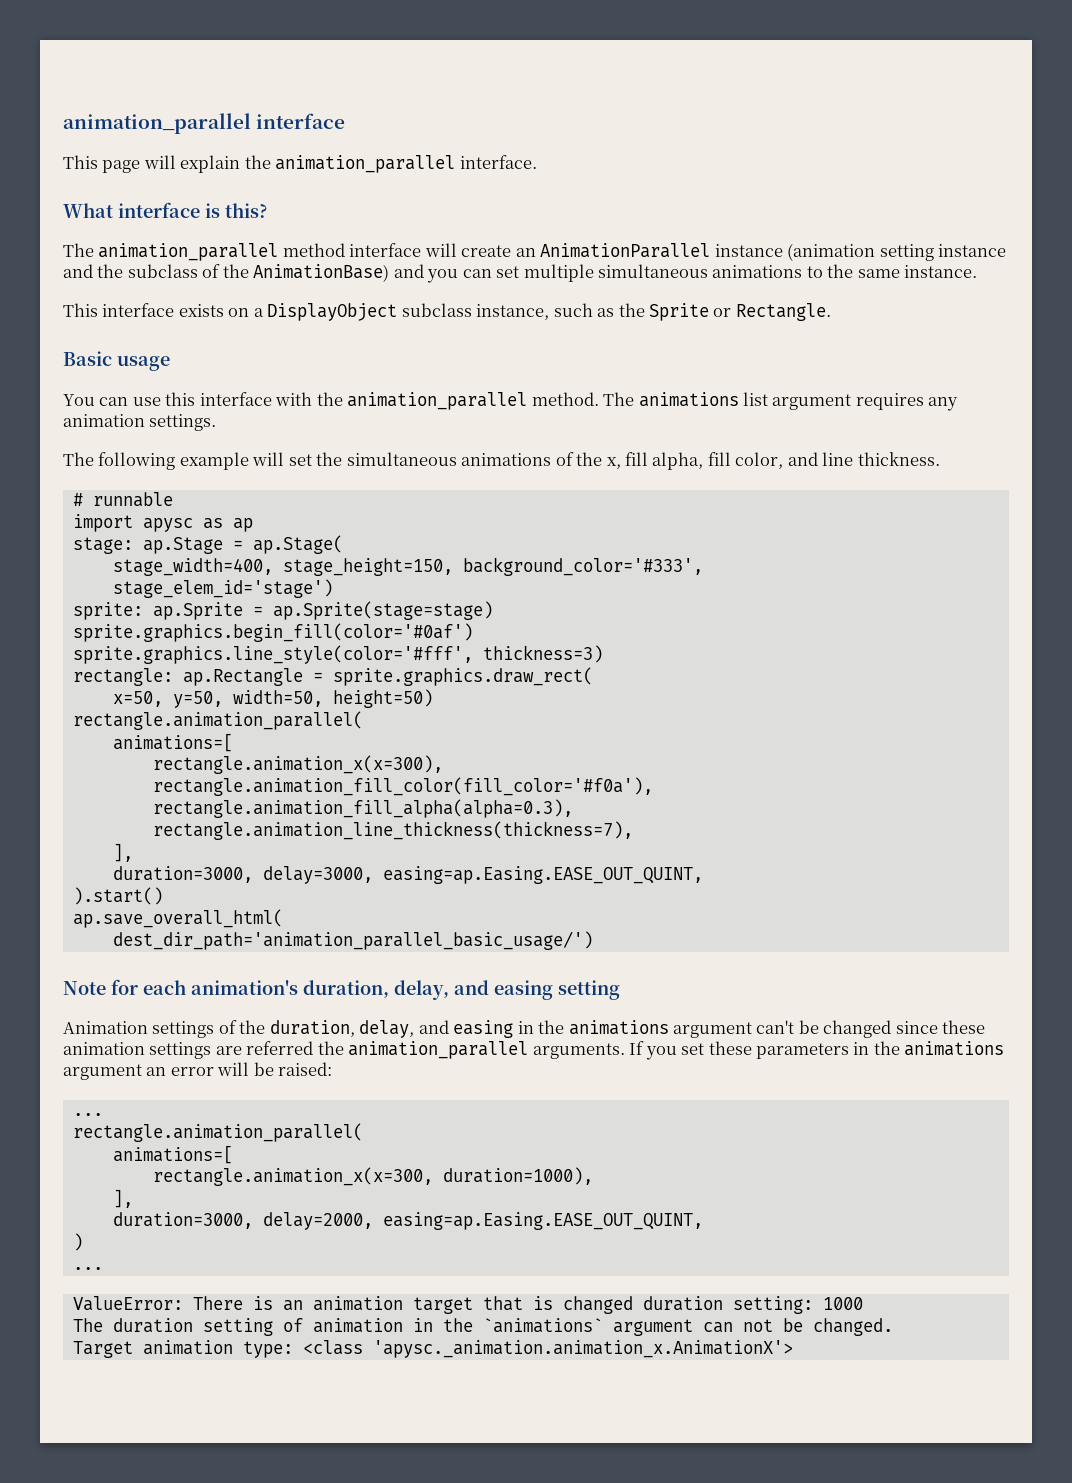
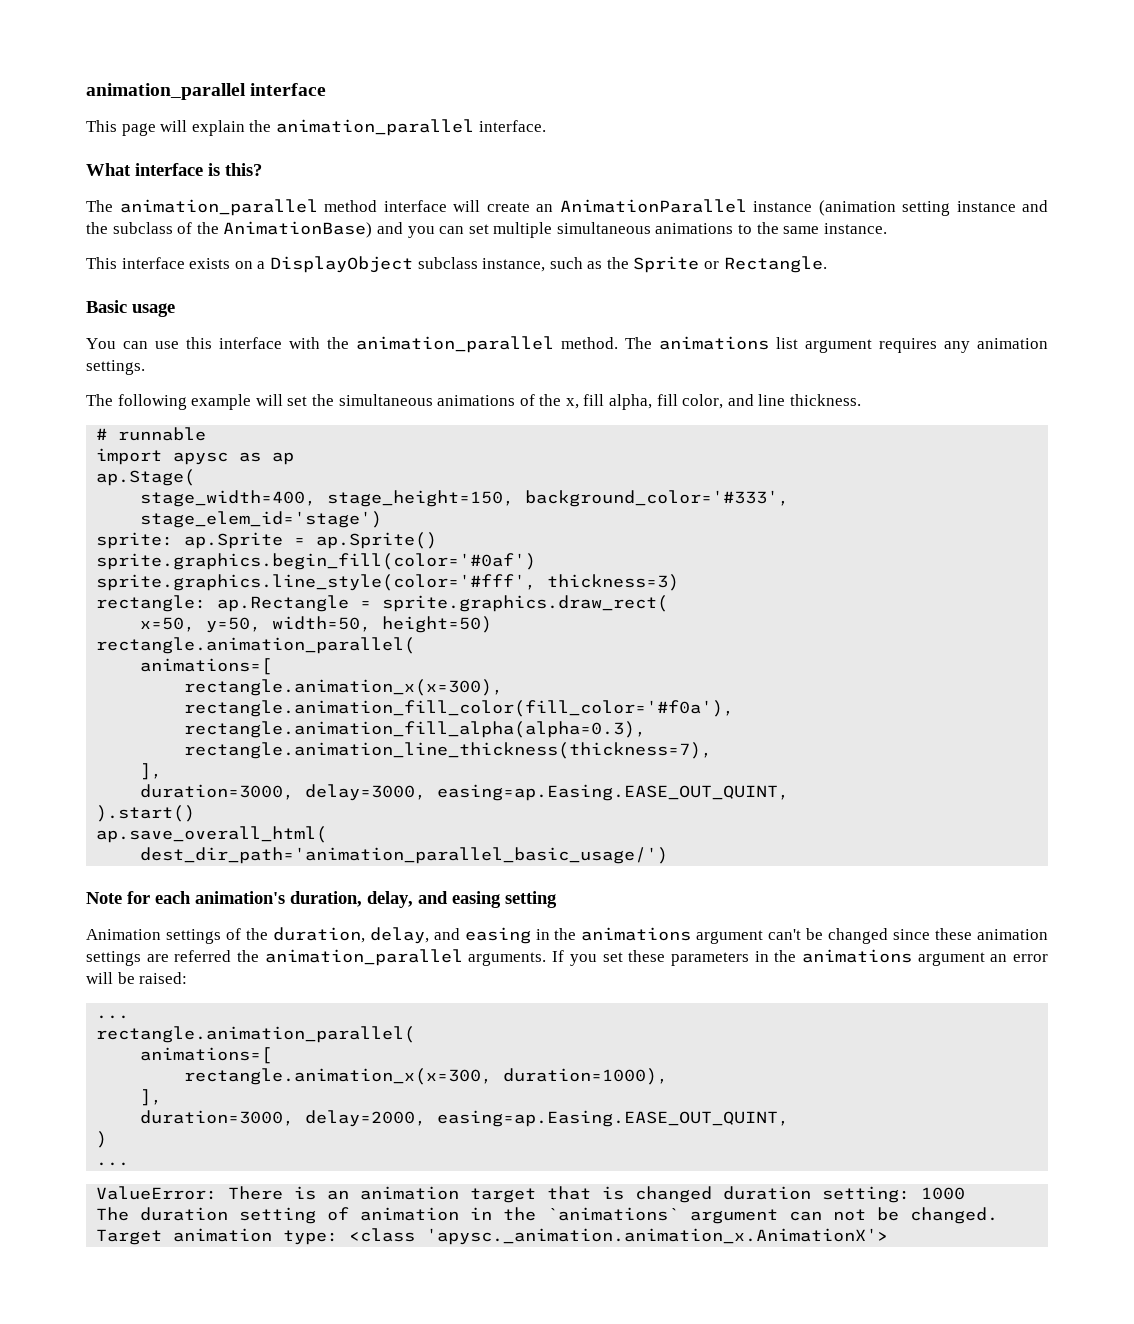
[72,537,243,554] stage: ap.Stage = -> (295, 458) none
[272,601,493,620] ap.Sprite(stage=stage) -> [316,532,438,549] ap.Sprite()

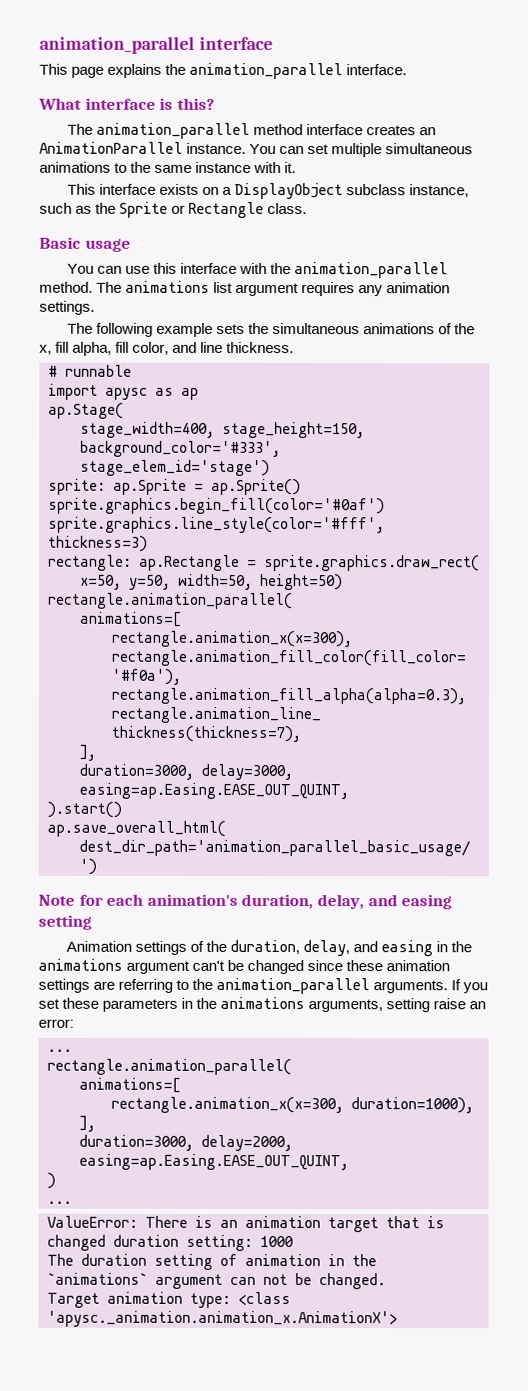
[160,120,245,136] will explain -> [107,63,163,78] explains
[453,199,1048,216] [86,221,435,238] will create an AnimationParallel instance (animation setting instance and the subclass of the AnimationBase) and you -> [365,125,436,136] [39,141,277,155] creates an AnimationParallel instance. You
[823,223,887,234] instance. -> [195,161,297,174] instance with it.
[723,256,827,273] Rectangle. -> [188,201,308,219] Rectangle class.
[255,394,308,406] will set -> [215,323,245,334] sets
[174,950,232,962] referred -> [118,978,190,993] referring to
[917,952,1048,966] [86,972,188,984] argument an error will be raised: -> [308,998,487,1013] [38,1018,74,1028] arguments, setting raise an error:

